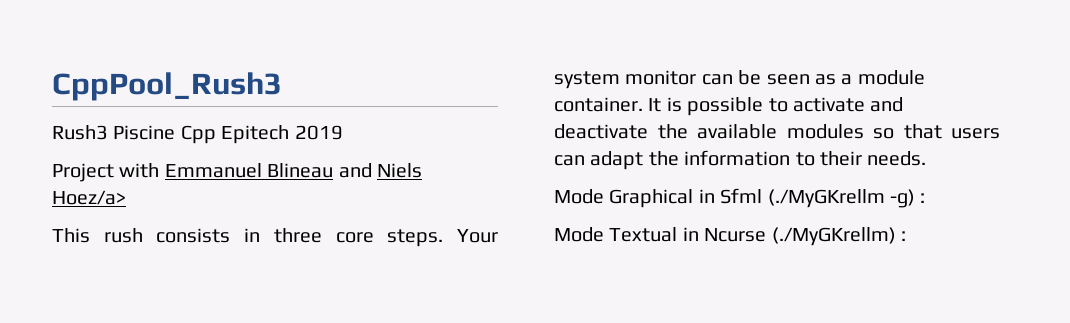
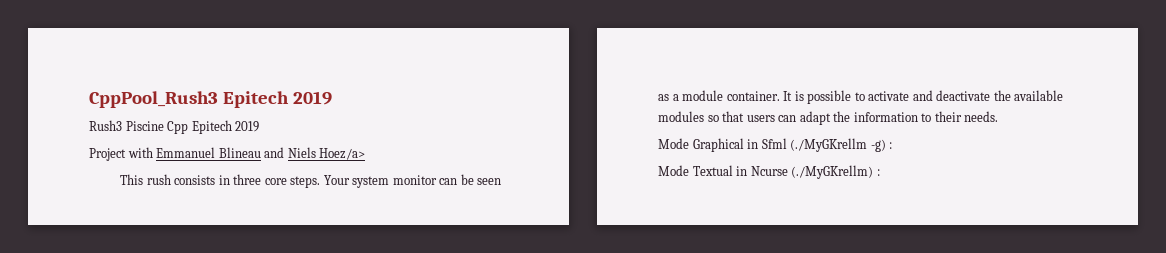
(282, 86) none -> [222,91,332,108] Epitech 2019

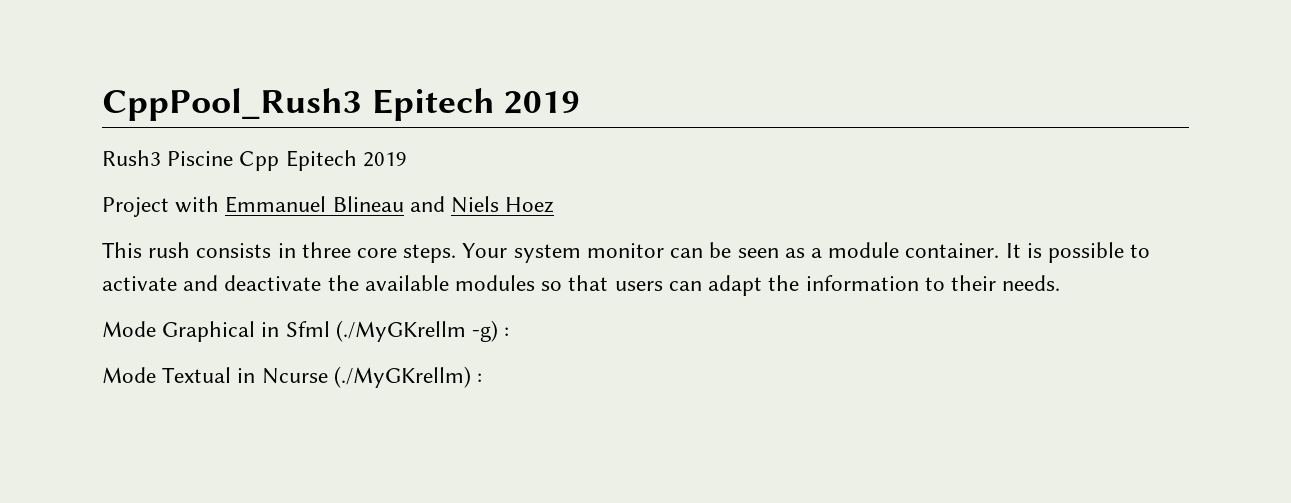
[319,148,366,160] Hoez/a> -> [505,197,555,213] Hoez

